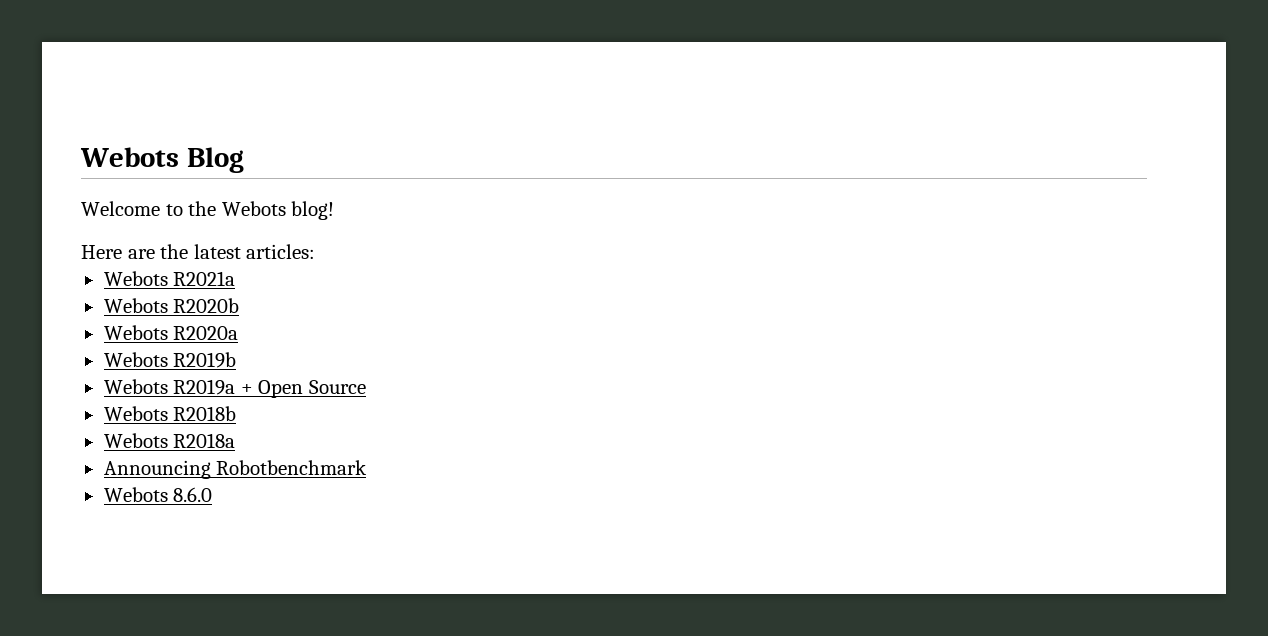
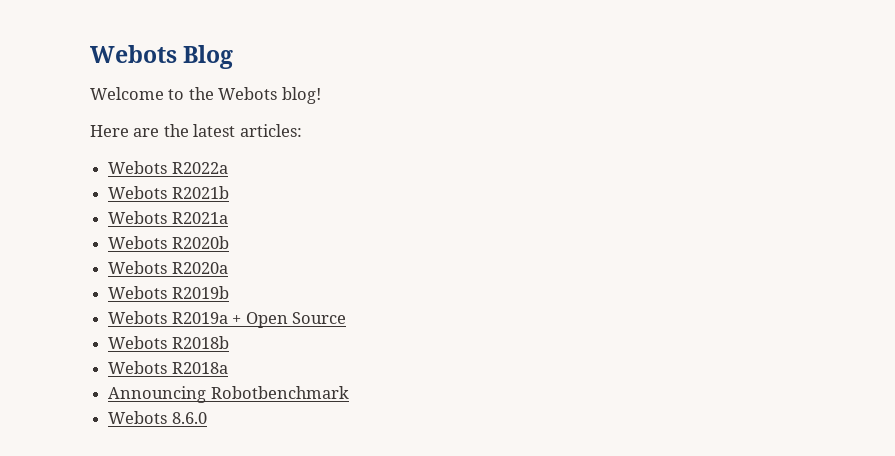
(316, 251) none -> [108,161,228,174] [108,186,229,199] // Webots R2022a // Webots R2021b

